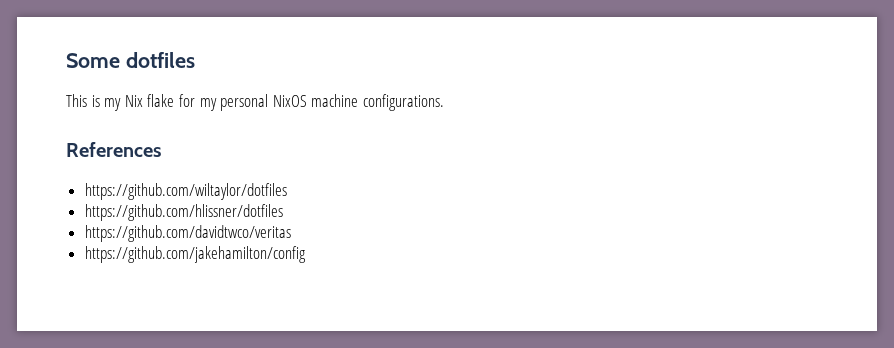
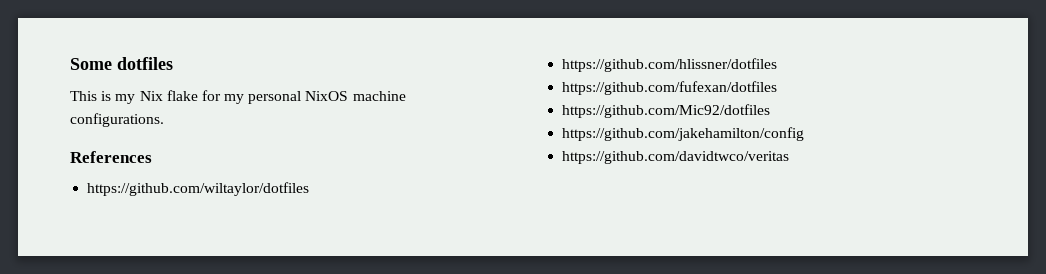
[84,225,291,242] https://github.com/davidtwco/veritas -> [562,81,778,95] [562,104,771,118] https://github.com/fufexan/dotfiles // https://github.com/Mic92/dotfiles
(306, 254) none -> [562,151,790,164] // https://github.com/davidtwco/veritas

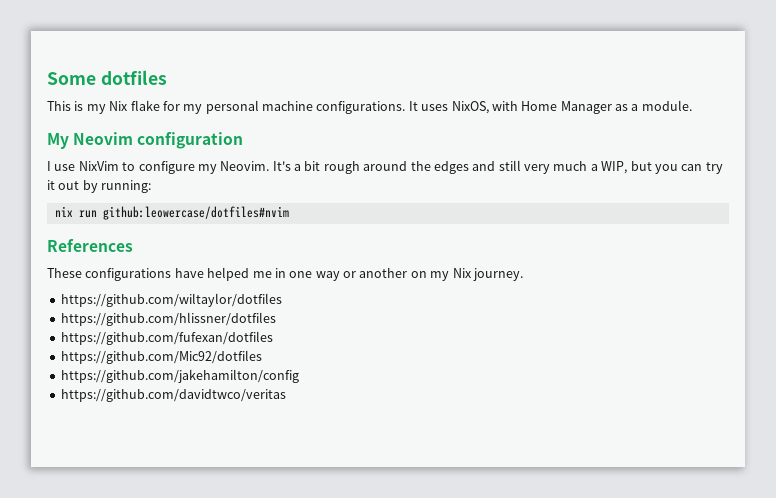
[305,91,349,101] NixOS -> (259, 107) none
[70,151,152,163] // References -> [408,100,692,114] [47,132,244,149] [47,160,723,174] [47,180,152,193] [54,206,289,220] [47,239,133,252] [47,267,523,281] It uses NixOS, with Home Manager as a module. // My Neovim configuration // I use NixVim to configure my Neovim. It's a bit rough around the edges and still very much a WIP, but you can try it out by running: // nix run github:leowercase/dotfiles#nvim // References // These configurations have helped me in one way or another on my Nix journey.

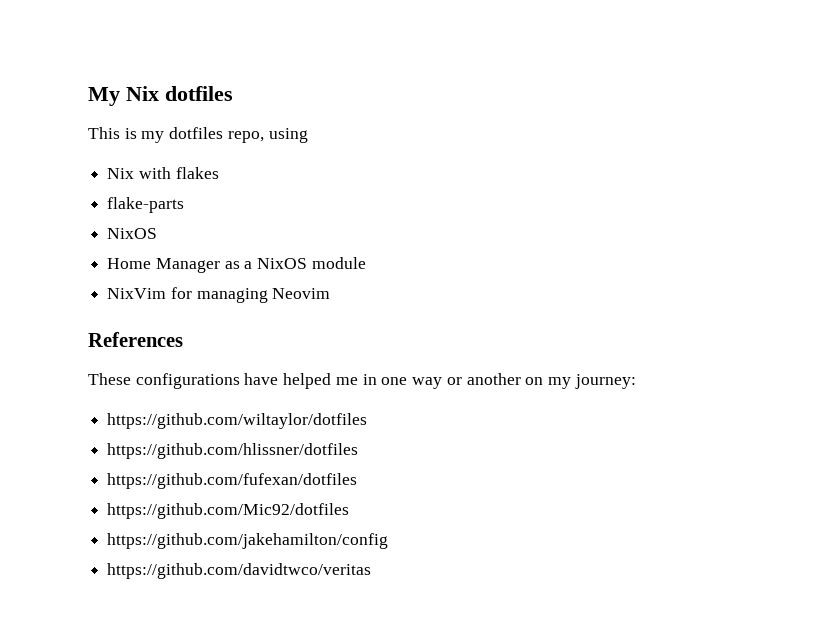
[47,72,96,85] Some -> [88,86,159,106] My Nix
[109,100,692,114] [47,132,244,149] [47,160,723,174] [47,180,152,193] [54,206,289,220] Nix flake for my personal machine configurations. It uses NixOS, with Home Manager as a module. // My Neovim configuration // I use NixVim to configure my Neovim. It's a bit rough around the edges and still very much a WIP, but you can try it out by running: // nix run github:leowercase/dotfiles#nvim -> [169,127,308,143] [107,167,219,179] [107,197,185,213] [107,228,158,239] [107,257,366,273] [107,287,331,303] dotfiles repo, using // Nix with flakes // flake-parts // NixOS // Home Manager as a NixOS module // NixVim for managing Neovim
[452,268,523,281] Nix journey. -> [574,374,636,389] journey:

